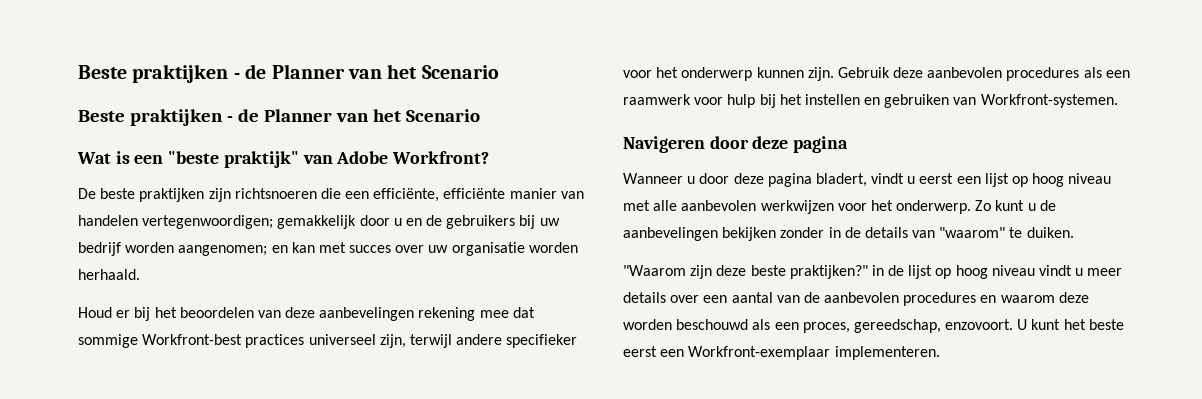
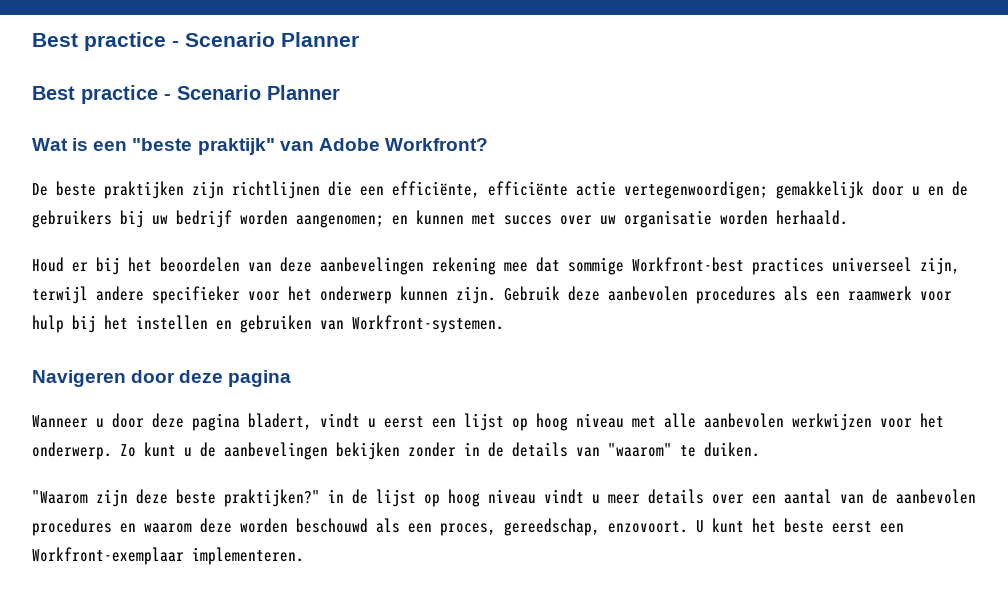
[78,64,499,83] [78,109,480,126] Beste praktijken - de Planner van het Scenario // Beste praktijken - de Planner van het Scenario -> [32,32,359,51] [32,85,340,104] Best practice - Scenario Planner // Best practice - Scenario Planner
[234,188,317,199] richtsnoeren -> [232,181,320,199] richtlijnen
[509,188,584,199] [78,215,138,226] manier van handelen -> [576,181,616,196] actie
[291,242,315,253] kan -> [416,210,464,225] kunnen

